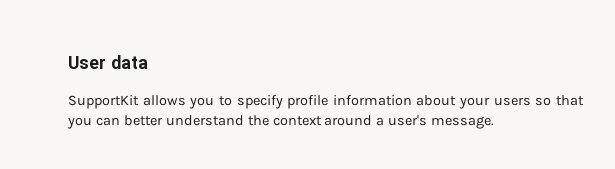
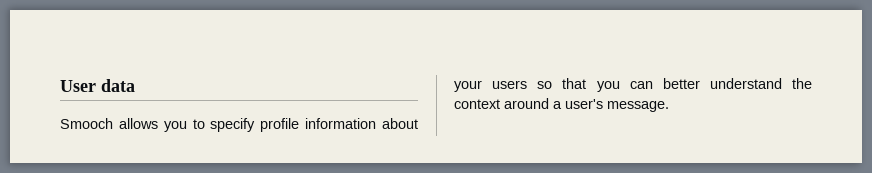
[68,95,139,109] SupportKit -> [60,118,113,129] Smooch

